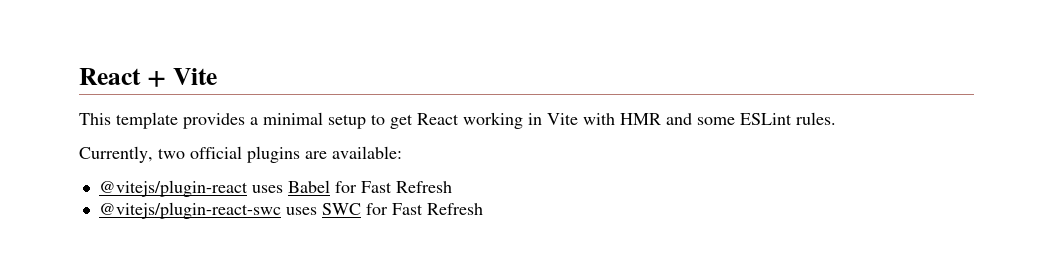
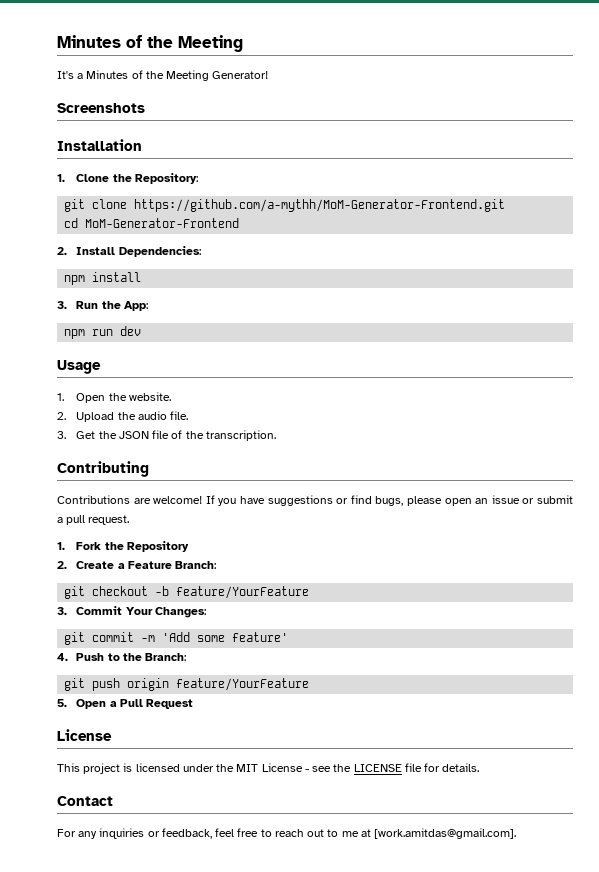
[79,68,217,87] [79,112,836,129] [79,146,402,163] [98,180,452,197] [98,202,483,219] React + Vite // This template provides a minimal setup to get React working in Vite with HMR and some ESLint rules. // Currently, two official plugins are available: // @vitejs/plugin-react uses Babel for Fast Refresh // @vitejs/plugin-react-swc uses SWC for Fast Refresh -> [57,35,243,52] [57,70,269,81] [57,103,145,113] [57,139,142,151] [57,173,198,184] [64,199,506,212] [64,218,240,228] [57,246,201,257] [64,272,142,285] [57,301,148,311] [64,326,142,339] [57,360,101,374] [57,392,171,403] [57,411,189,422] [57,430,276,441] [57,461,149,477] [57,495,574,506] [57,515,130,525] [57,541,189,552] [57,561,217,569] [64,586,310,599] [57,606,206,618] [64,632,289,645] [57,653,187,661] [64,678,310,691] [57,699,194,709] [57,729,112,741] [57,763,480,774] [57,796,113,806] [57,828,517,839] Minutes of the Meeting // It's a Minutes of the Meeting Generator! // Screenshots // Installation // 1. Clone the Repository: // git clone https://github.com/a-mythh/MoM-Generator-Frontend.git // cd MoM-Generator-Frontend // 2. Install Dependencies: // npm install // 3. Run the App: // npm run dev // Usage // 1. Open the website. // 2. Upload the audio file. // 3. Get the JSON file of the transcription. // Contributing // Contributions are welcome! If you have suggestions or find bugs, please open an issue or submit a pull request. // 1. Fork the Repository // 2. Create a Feature Branch: // git checkout -b feature/YourFeature // 3. Commit Your Changes: // git commit -m 'Add some feature' // 4. Push to the Branch: // git push origin feature/YourFeature // 5. Open a Pull Request // License // This project is licensed under the MIT License - see the LICENSE file for details. // Contact // For any inquiries or feedback, feel free to reach out to me at [work.amitdas@gmail.com].

